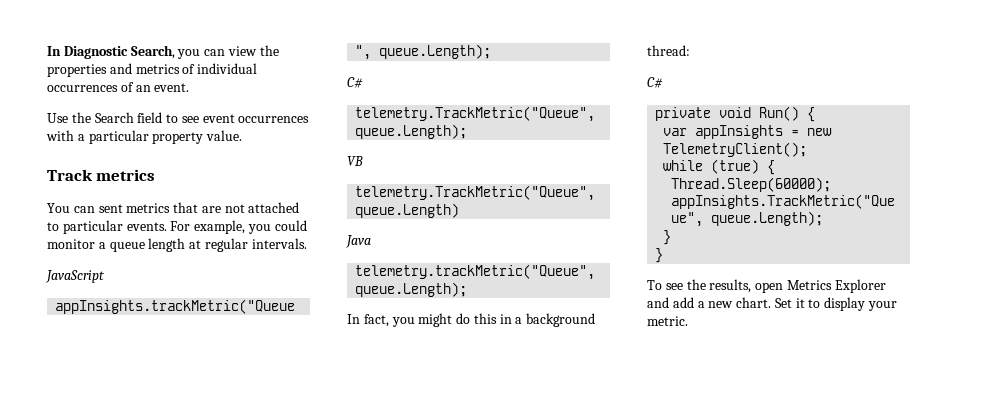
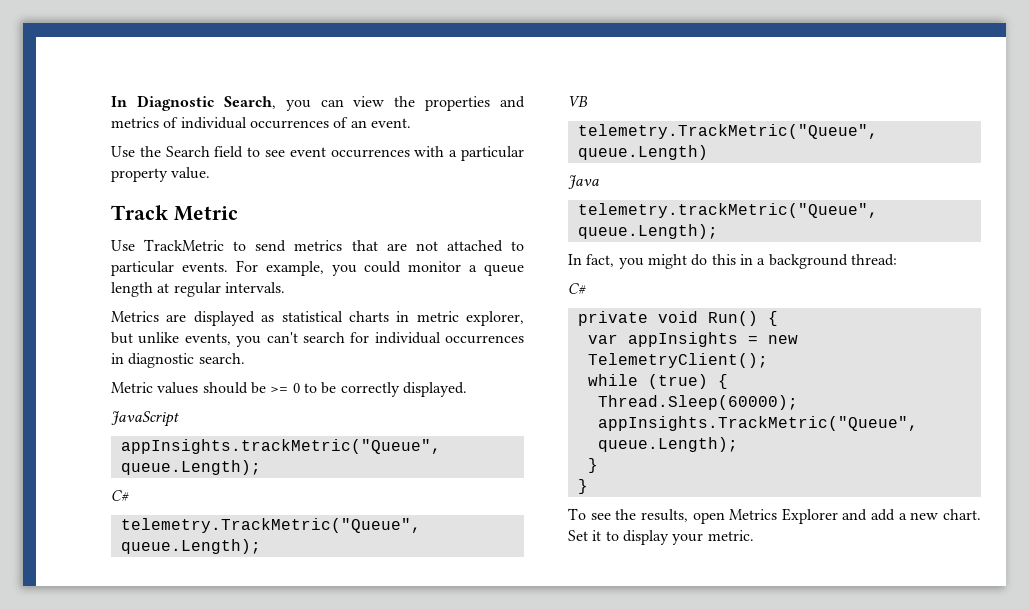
[96,169,156,181] [47,203,123,213] metrics // You can sent -> [173,206,238,221] [111,239,287,252] Metric // Use TrackMetric to send
(307, 243) none -> [111,311,524,326] [111,332,524,347] [111,353,245,368] [111,382,467,397] // Metrics are displayed as statistical charts in metric explorer, but unlike events, you can't search for individual occurrences in diagnostic search. // Metric values should be >= 0 to be correctly displayed.

